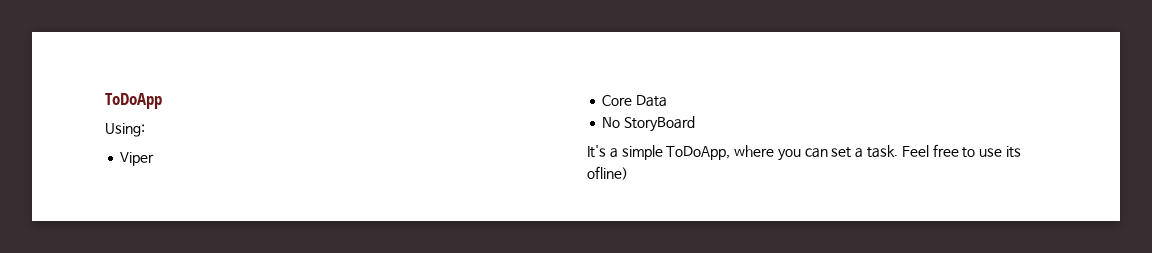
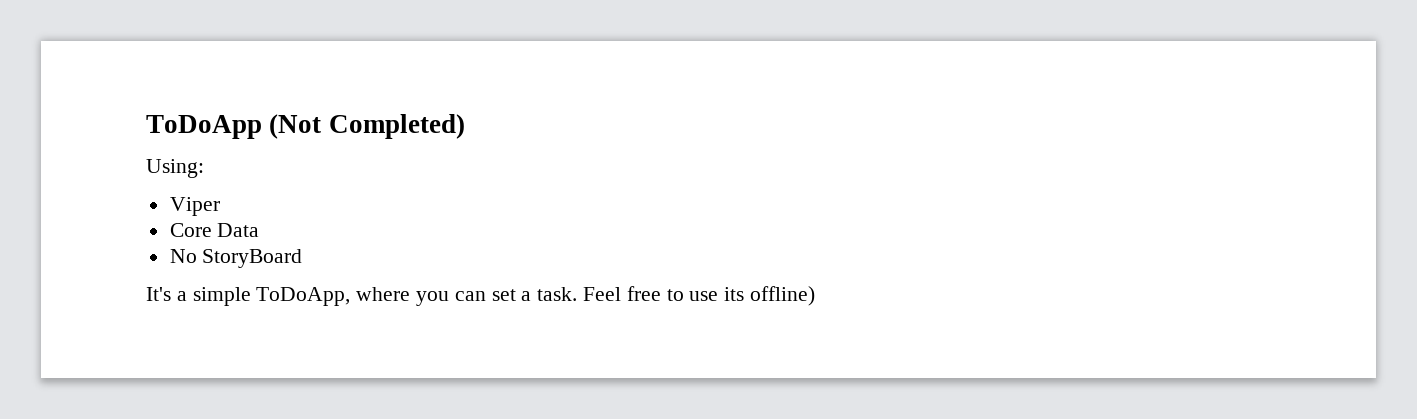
(162, 101) none -> [269,114,465,139] (Not Completed)
[587,166,628,180] ofline) -> [750,286,816,306] offline)

